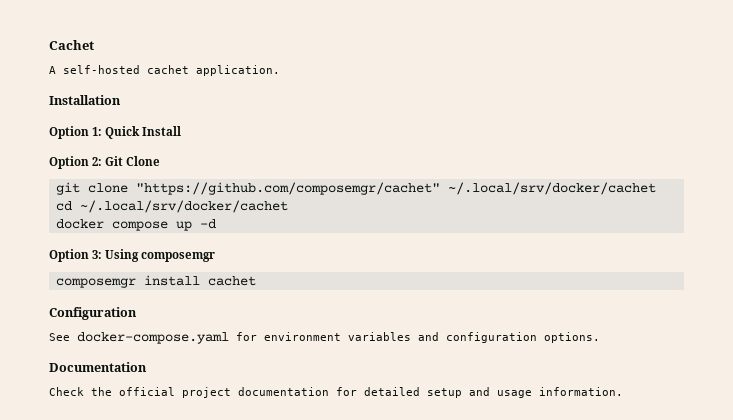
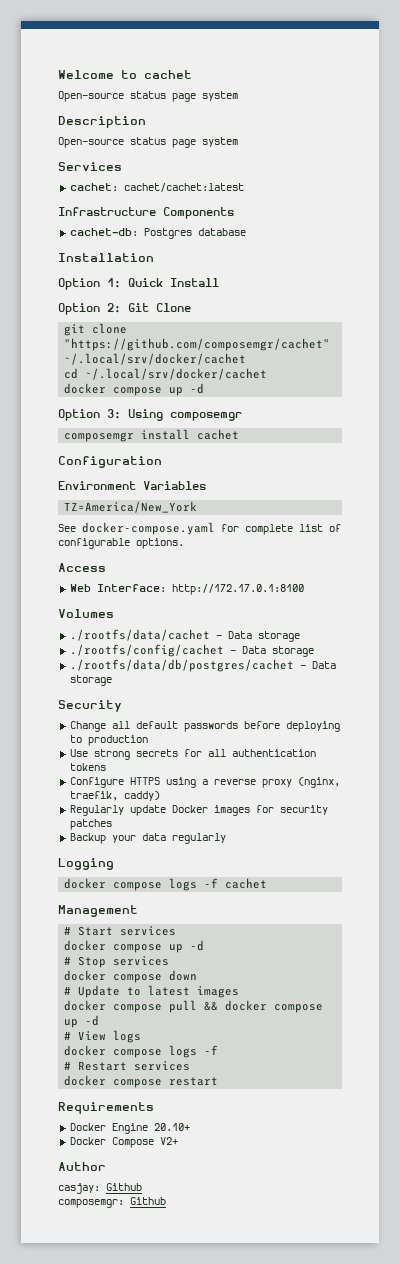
[49,40,94,50] [49,65,280,76] Cachet // A self-hosted cachet application. -> [58,70,192,79] [58,91,238,102] [58,116,146,128] [58,137,238,148] [58,162,122,171] [69,183,244,192] [58,207,234,219] [69,228,246,239] Welcome to cachet // Open-source status page system // Description // Open-source status page system // Services // cachet: cachet/cachet:latest // Infrastructure Components // cachet-db: Postgres database
(137, 313) none -> [58,481,206,490] [64,501,198,513] // Environment Variables // TZ=America/New_York
[264,332,600,343] [49,362,147,372] [49,387,623,398] environment variables and configuration options. // Documentation // Check the official project documentation for detailed setup and usage information. -> [245,524,341,535] [58,538,184,549] [58,563,106,572] [69,584,304,595] [58,609,114,618] [69,629,300,642] [69,644,314,657] [69,659,336,672] [69,675,112,686] [58,700,122,712] [69,721,340,732] [69,735,148,746] [69,749,316,760] [69,763,106,771] [69,777,340,788] [69,791,160,801] [69,805,328,816] [69,819,112,830] [69,833,226,844] [58,858,114,870] [64,878,268,891] [58,905,138,917] [64,926,177,936] [64,940,205,953] [64,956,170,968] [64,970,198,983] [64,985,240,998] [64,1000,324,1013] [64,1015,100,1028] [64,1030,142,1043] [64,1045,219,1058] [64,1061,191,1071] [64,1075,219,1088] [58,1102,154,1114] [69,1123,190,1134] [69,1137,178,1148] [58,1162,106,1171] [58,1183,142,1194] [58,1197,166,1208] complete list of configurable options. // Access // Web Interface: http://172.17.0.1:8100 // Volumes // ./rootfs/data/cachet - Data storage // ./rootfs/config/cachet - Data storage // ./rootfs/data/db/postgres/cachet - Data storage // Security // Change all default passwords before deploying to production // Use strong secrets for all authentication tokens // Configure HTTPS using a reverse proxy (nginx, traefik, caddy) // Regularly update Docker images for security patches // Backup your data regularly // Logging // docker compose logs -f cachet // Management // # Start services // docker compose up -d // # Stop services // docker compose down // # Update to latest images // docker compose pull && docker compose up -d // # View logs // docker compose logs -f // # Restart services // docker compose restart // Requirements // Docker Engine 20.10+ // Docker Compose V2+ // Author // casjay: Github // composemgr: Github

